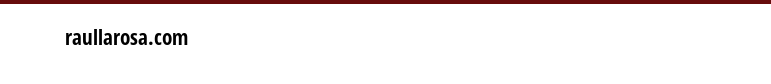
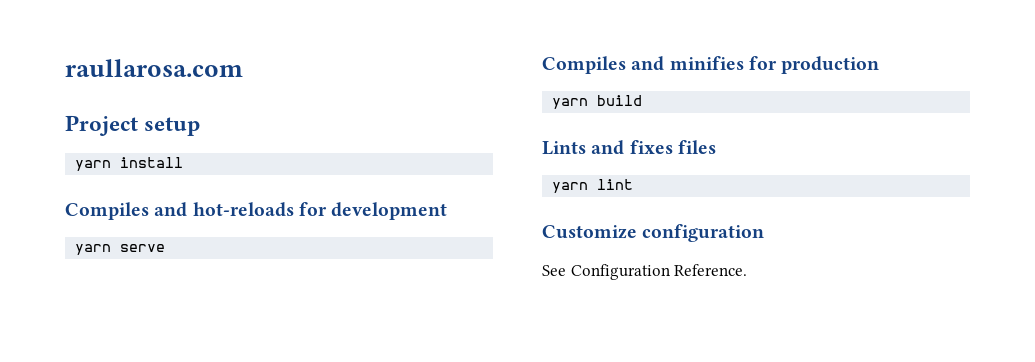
(188, 37) none -> [65,115,201,136] [75,157,184,171] [65,202,448,220] [75,244,166,255] [542,56,880,74] [552,95,643,109] [542,140,716,155] [552,179,634,193] [542,224,765,242] [542,264,748,280] // Project setup // yarn install // Compiles and hot-reloads for development // yarn serve // Compiles and minifies for production // yarn build // Lints and fixes files // yarn lint // Customize configuration // See Configuration Reference.

